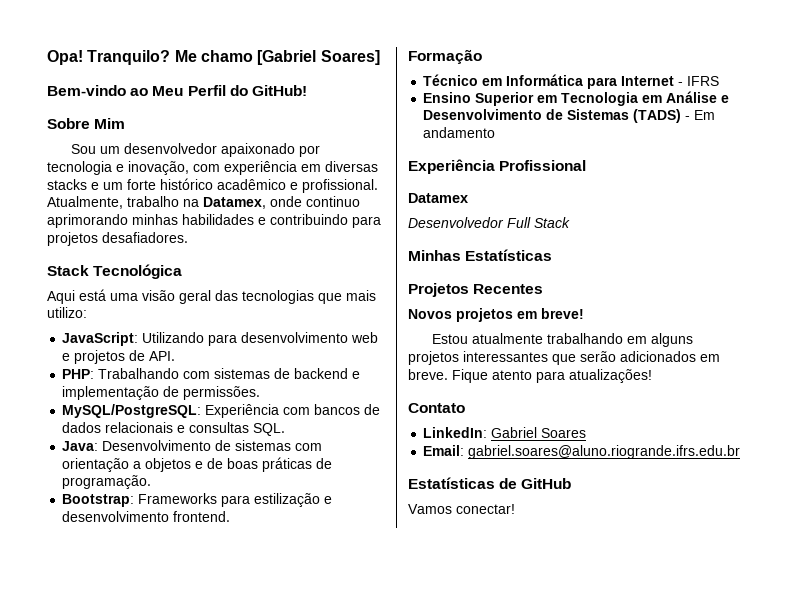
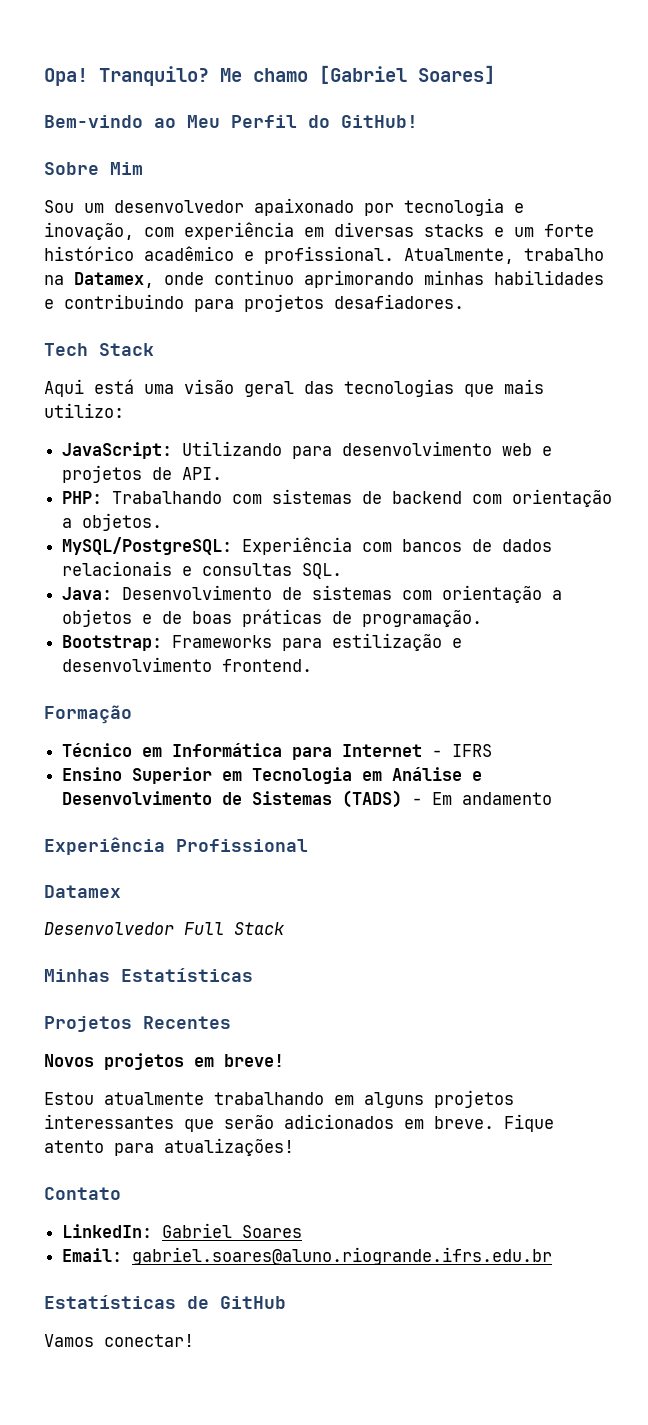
[47,264,183,279] Stack Tecnológica -> [44,343,154,356] Tech Stack
[352,371,361,379] [62,386,261,400] e implementação de permissões. -> [472,489,613,507] [62,513,163,531] com orientação a objetos.

